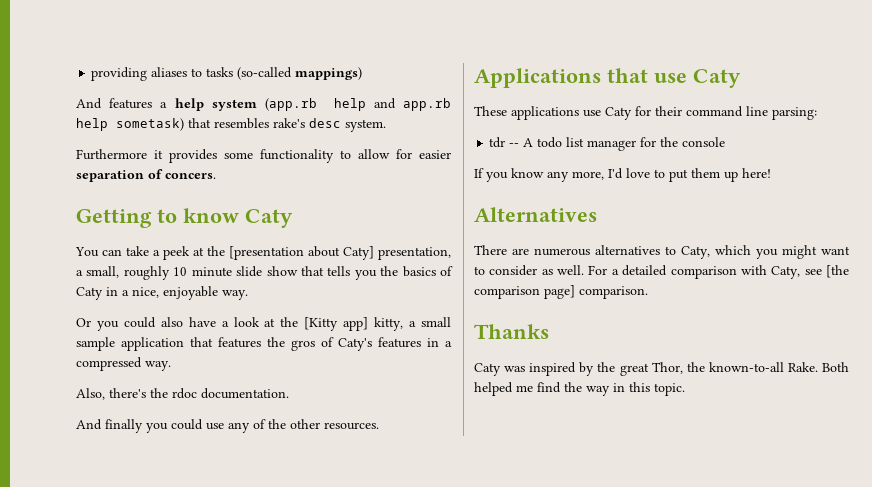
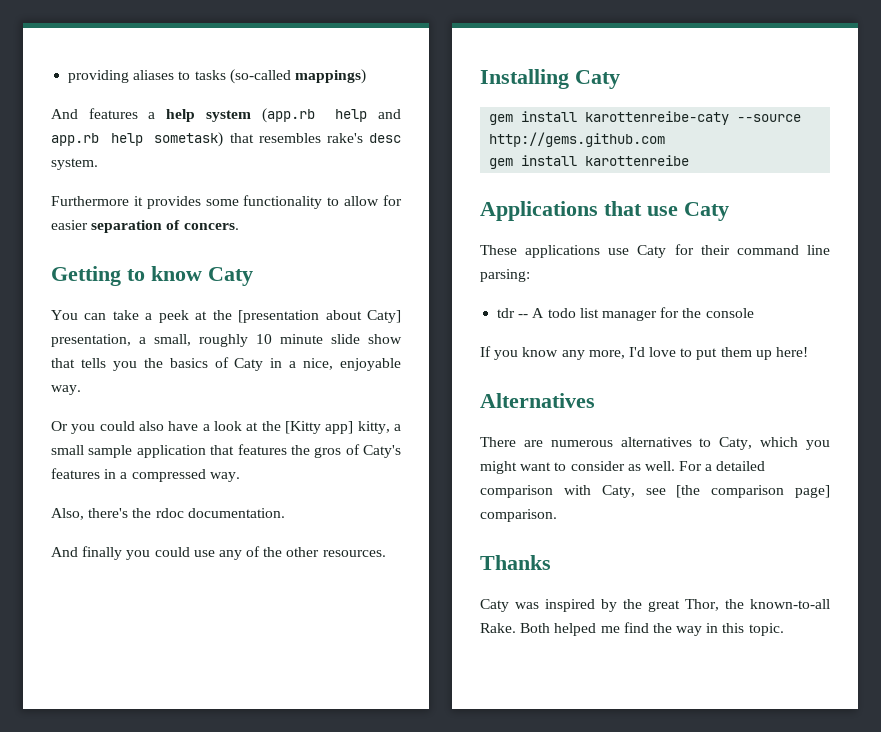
(379, 426) none -> [480,69,620,89] [489,111,802,125] [489,132,666,147] [489,155,690,169] // Installing Caty // gem install karottenreibe-caty --source http://gems.github.com // gem install karottenreibe

